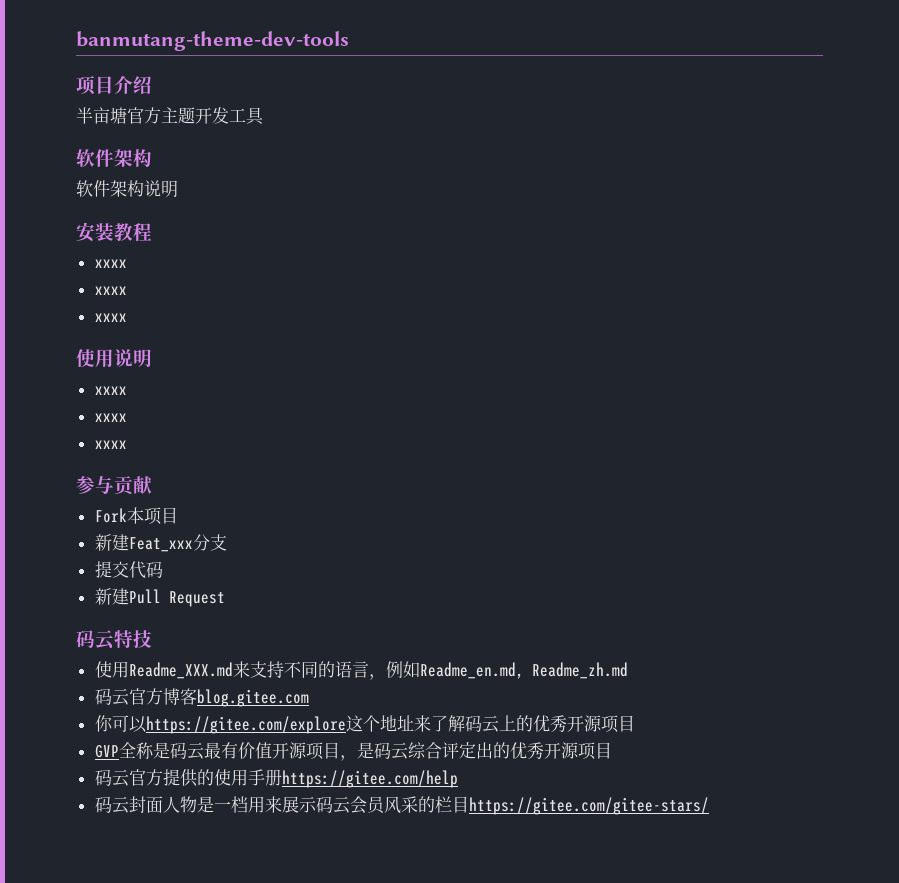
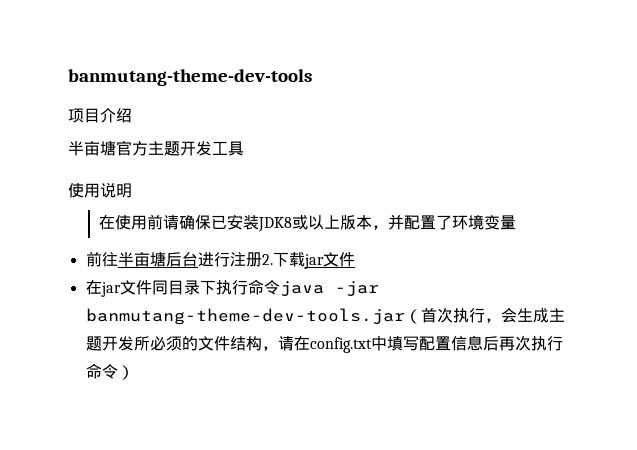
[76,149,152,167] [76,180,178,198] [76,222,152,242] [94,259,127,268] [94,286,127,295] [94,313,127,322] [76,349,152,368] [94,386,127,395] [94,413,127,422] [94,440,127,449] [76,476,153,496] [94,507,178,525] [94,534,227,552] [94,561,163,579] [94,588,225,607] [76,630,152,650] [94,661,628,680] [94,688,309,707] [94,715,635,734] [94,742,612,761] [94,769,458,788] [94,796,709,815] 软件架构 // 软件架构说明 // 安装教程 // xxxx // xxxx // xxxx // 使用说明 // xxxx // xxxx // xxxx // 参与贡献 // Fork本项目 // 新建Feat_xxx分支 // 提交代码 // 新建Pull Request // 码云特技 // 使用Readme_XXX.md来支持不同的语言，例如Readme_en.md, Readme_zh.md // 码云官方博客blog.gitee.com // 你可以https://gitee.com/explore这个地址来了解码云上的优秀开源项目 // GVP全称是码云最有价值开源项目，是码云综合评定出的优秀开源项目 // 码云官方提供的使用手册https://gitee.com/help // 码云封面人物是一档用来展示码云会员风采的栏目https://gitee.com/gitee-stars/ -> [68,182,132,198] [98,214,516,232] [85,251,355,269] [85,279,379,297] [85,307,565,325] [85,335,563,353] [85,363,134,380] 使用说明 // 在使用前请确保已安装JDK8或以上版本，并配置了环境变量 // 前往半亩塘后台进行注册2.下载jar文件 // 在jar文件同目录下执行命令java -jar banmutang-theme-dev-tools.jar（首次执行，会生成主题开发所必须的文件结构，请在config.txt中填写配置信息后再次执行命令）

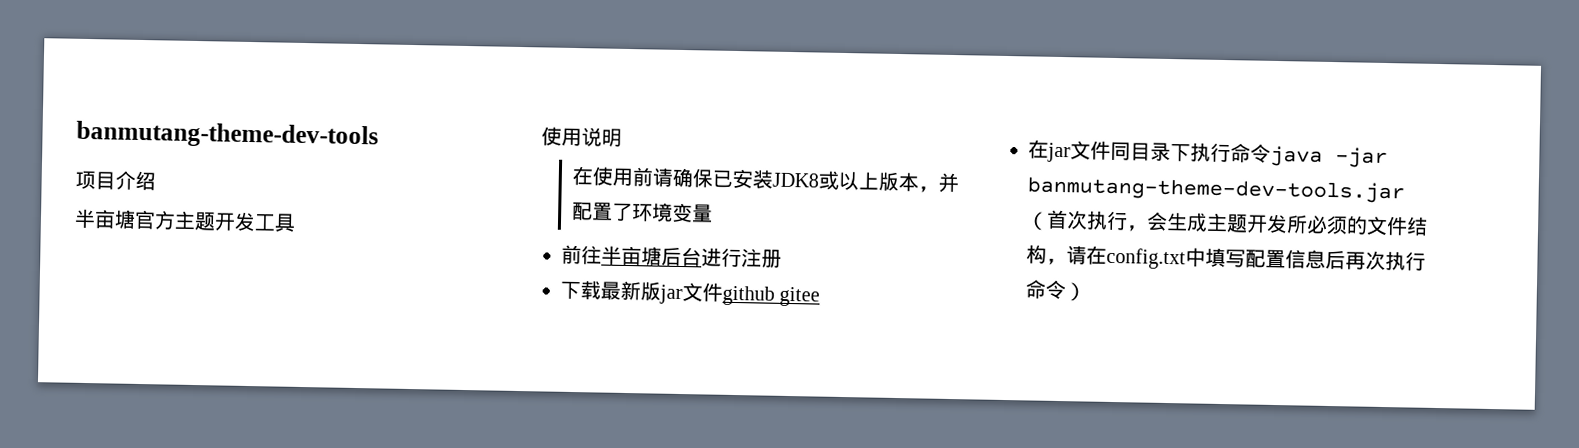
[261,252,355,269] 2.下载jar文件 -> [560,280,821,307] // 下载最新版jar文件github gitee

